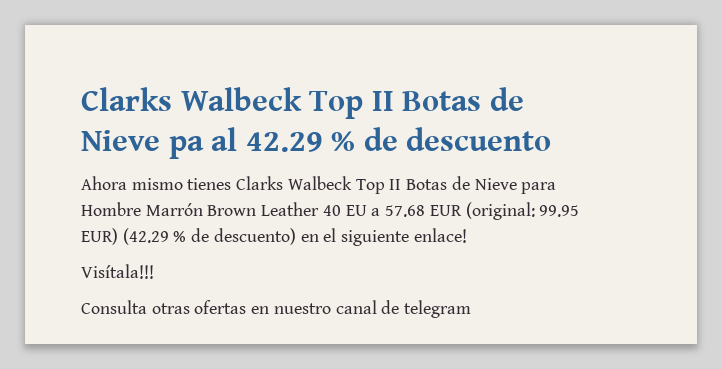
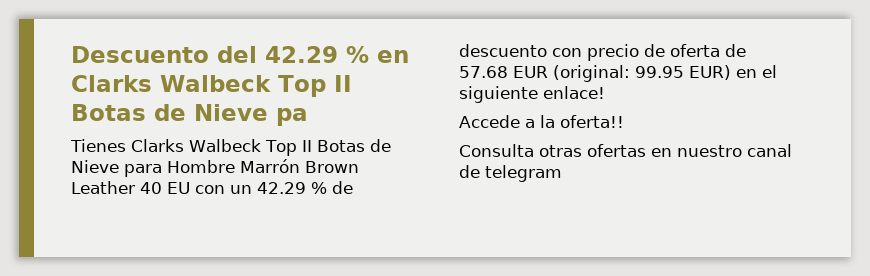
(81, 99) none -> [71,46,409,63] Descuento del 42.29 % en
[211,127,552,152] [81,176,232,190] al 42.29 % de descuento // Ahora mismo tienes -> [70,139,126,152] // Tienes
[371,208,381,216] a -> [195,181,353,194] [459,44,746,61] con un 42.29 % de descuento con precio de oferta de
[122,228,296,245] (42.29 % de descuento) -> (731, 72) none
[81,264,154,279] Visítala!!! -> [459,115,624,128] Accede a la oferta!!

